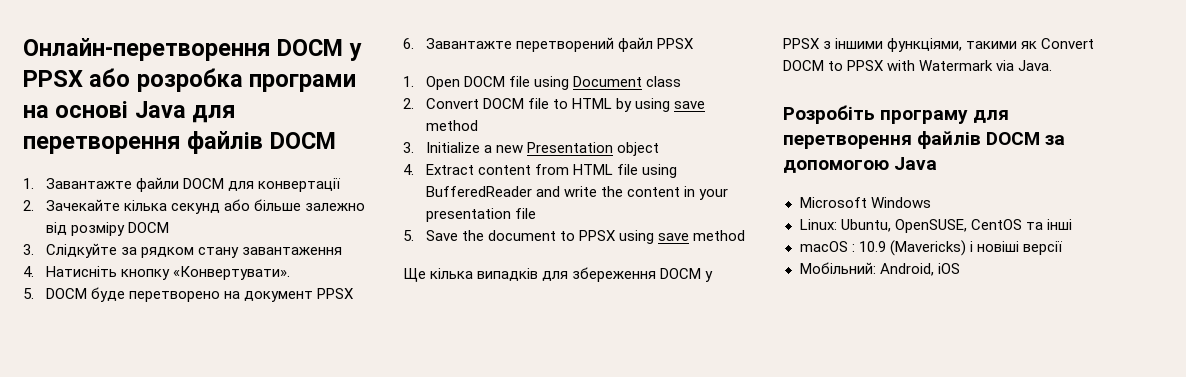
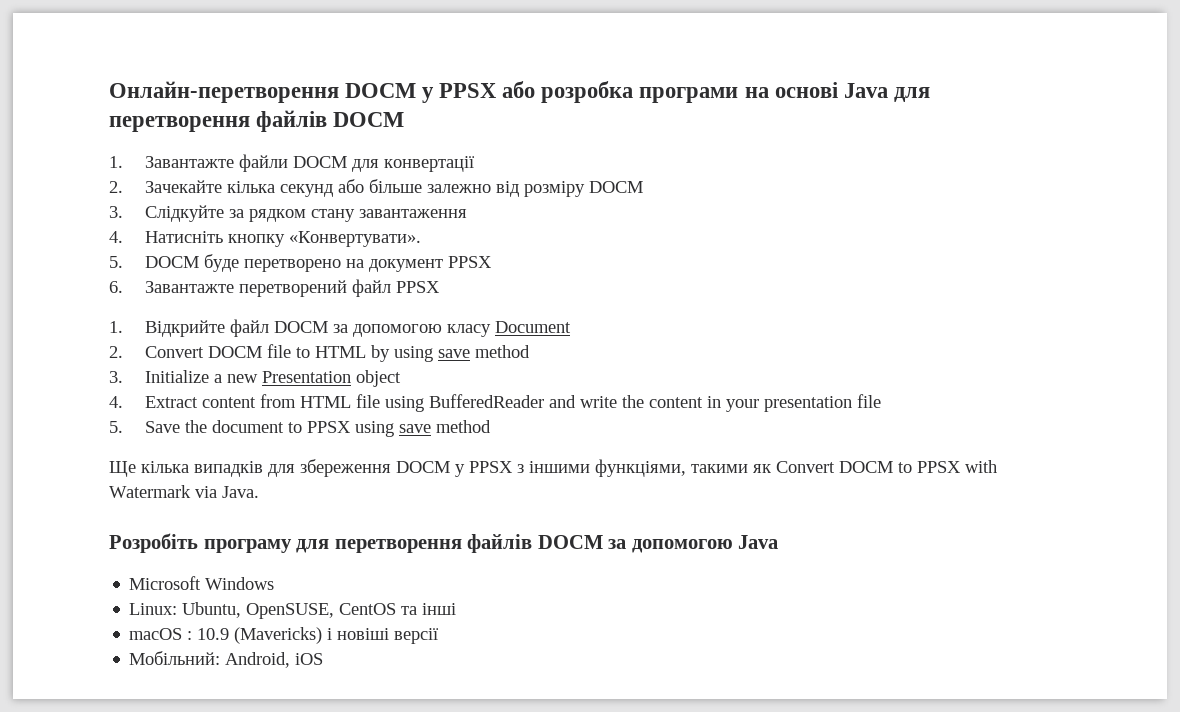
[425,76,569,90] Open DOCM file using -> [145,319,492,337] Відкрийте файл DOCM за допомогою класу
[645,76,681,87] class -> (572, 327) none

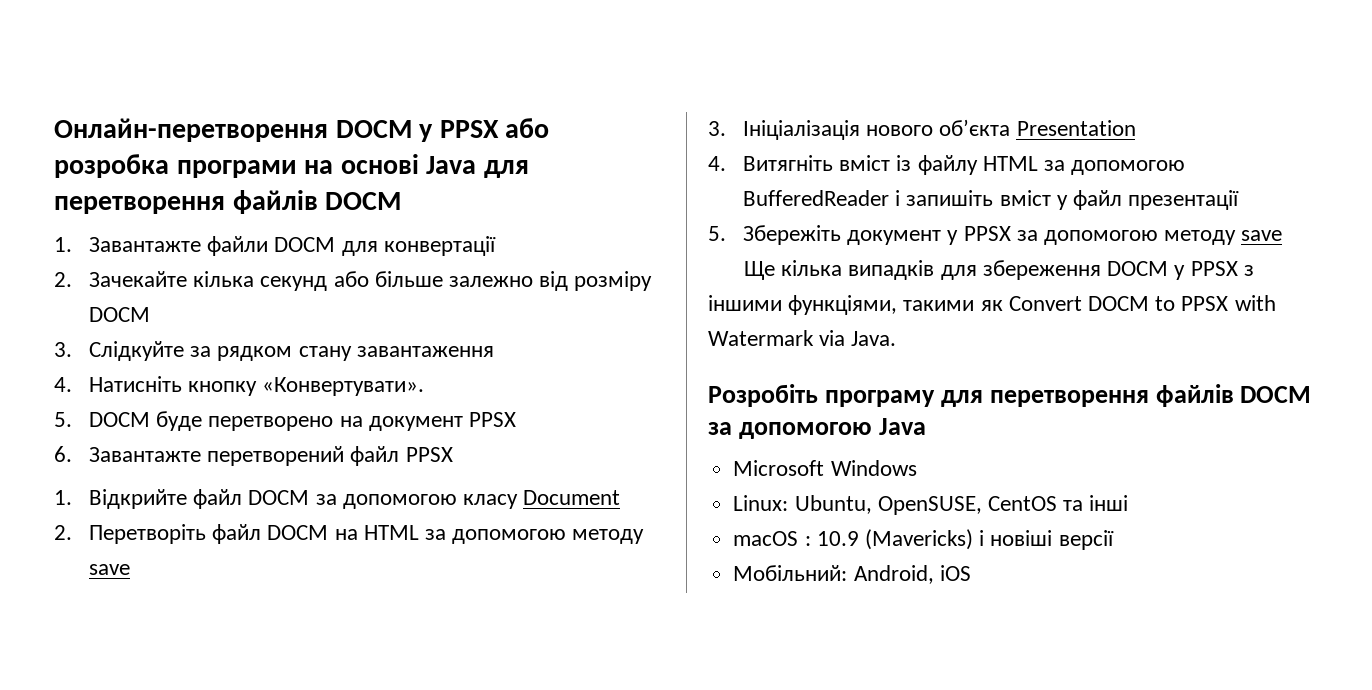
[145,344,531,362] [109,370,259,383] Convert DOCM file to HTML by using save method // 3. Initialize a new -> [88,524,645,544] [88,564,130,575] [708,119,1011,140] Перетворіть файл DOCM на HTML за допомогою методу save // 3. Ініціалізація нового об’єкта
[356,370,402,387] [109,394,882,412] [109,420,492,437] object // 4. Extract content from HTML file using BufferedReader and write the content in your presentation file // 5. Save the document to PPSX using save method -> [708,155,1186,175] [742,190,1240,210] [708,225,1283,245] // 4. Витягніть вміст із файлу HTML за допомогою BufferedReader і запишіть вміст у файл презентації // 5. Збережіть документ у PPSX за допомогою методу save

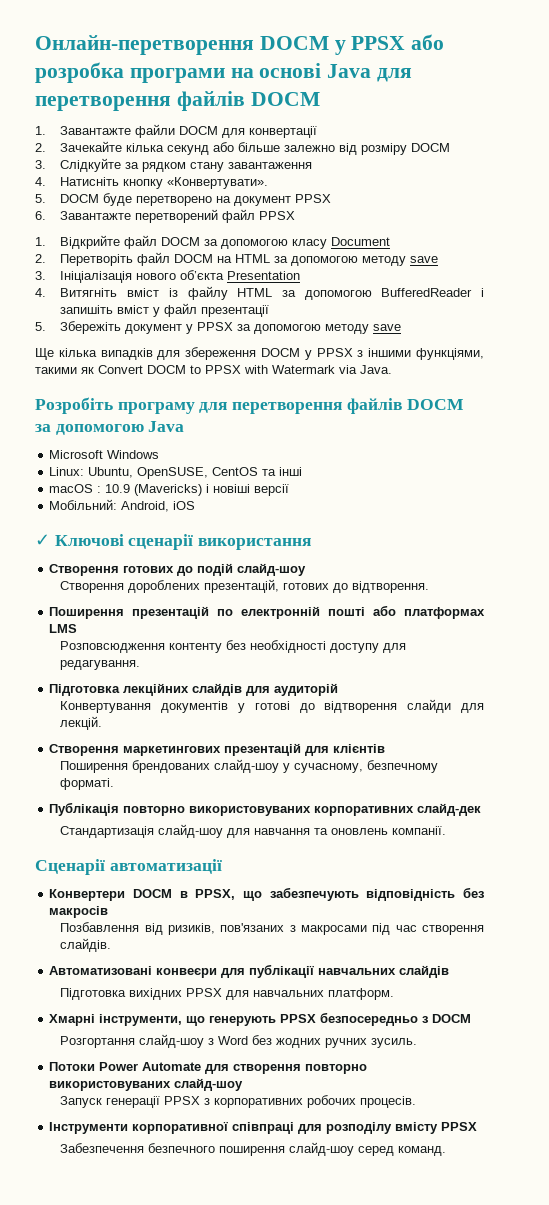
(971, 573) none -> [35,534,312,550] [49,563,307,576] [60,579,430,593] [49,605,485,619] [49,624,78,633] [60,640,407,653] [60,660,141,670] [49,683,339,696] [60,699,484,713] [60,716,103,730] [49,743,386,756] [60,759,439,773] [60,778,115,790] [49,802,482,816] [60,824,447,838] [35,859,222,875] [49,887,485,901] [49,906,109,918] [60,922,484,935] [60,938,112,952] [49,964,450,978] [60,988,395,1000] [49,1012,472,1026] [60,1034,418,1048] [49,1062,368,1074] [49,1078,244,1091] [60,1095,417,1108] [49,1121,478,1134] [60,1142,447,1156] // ✓ Ключові сценарії використання // Створення готових до подій слайд-шоу // Створення дороблених презентацій, готових до відтворення. // Поширення презентацій по електронній пошті або платформах LMS // Розповсюдження контенту без необхідності доступу для редагування. // Підготовка лекційних слайдів для аудиторій // Конвертування документів у готові до відтворення слайди для лекцій. // Створення маркетингових презентацій для клієнтів // Поширення брендованих слайд-шоу у сучасному, безпечному форматі. // Публікація повторно використовуваних корпоративних слайд-дек // Стандартизація слайд-шоу для навчання та оновлень компанії. // Сценарії автоматизації // Конвертери DOCM в PPSX, що забезпечують відповідність без макросів // Позбавлення від ризиків, пов'язаних з макросами під час створення слайдів. // Автоматизовані конвеєри для публікації навчальних слайдів // Підготовка вихідних PPSX для навчальних платформ. // Хмарні інструменти, що генерують PPSX безпосередньо з DOCM // Розгортання слайд-шоу з Word без жодних ручних зусиль. // Потоки Power Automate для створення повторно використовуваних слайд-шоу // Запуск генерації PPSX з корпоративних робочих процесів. // Інструменти корпоративної співпраці для розподілу вмісту PPSX // Забезпечення безпечного поширення слайд-шоу серед команд.

